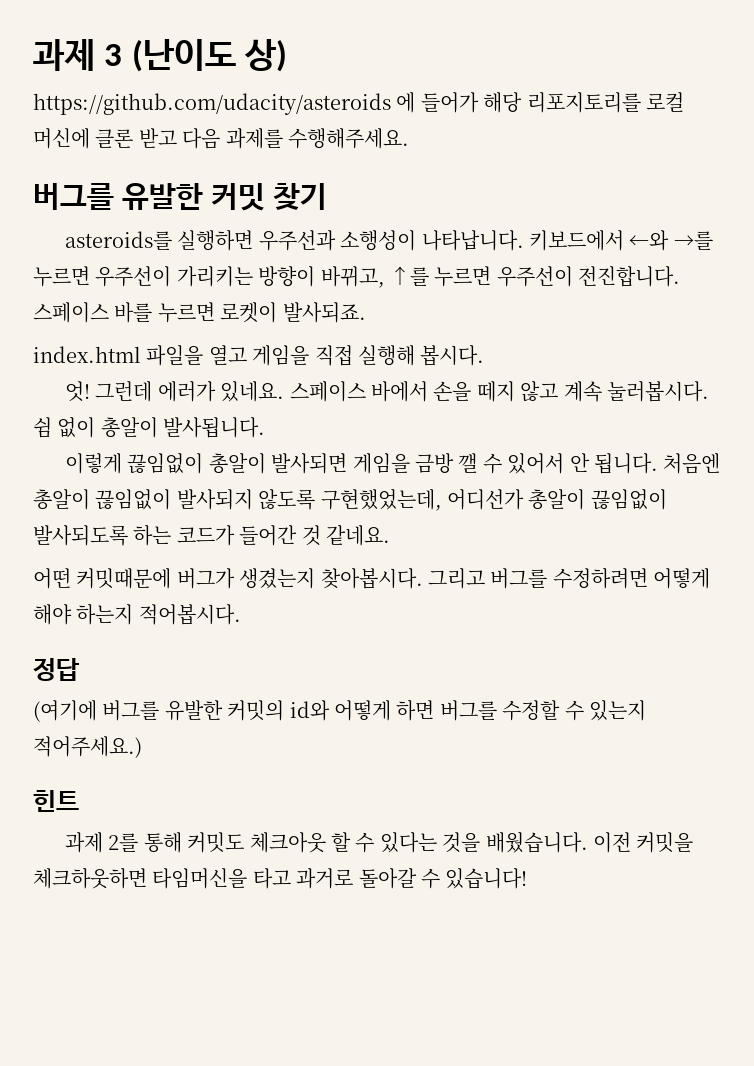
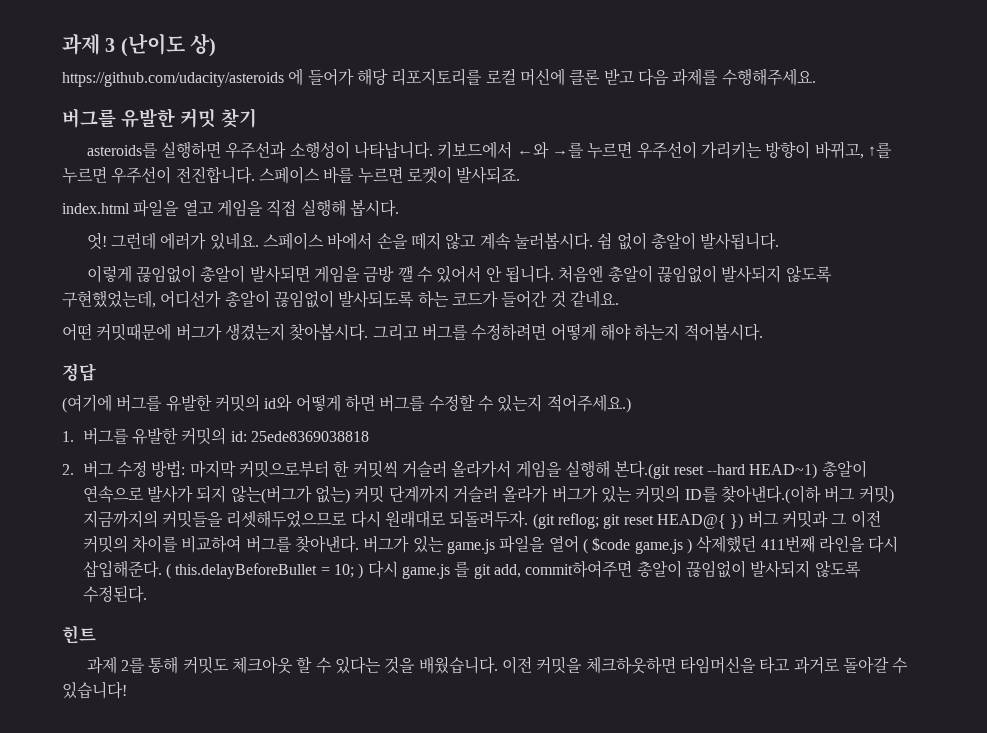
(142, 747) none -> [62,427,370,445] [62,460,867,479] [82,485,894,504] [82,510,881,529] [82,535,899,554] [82,560,861,579] [82,585,147,603] // 1. 버그를 유발한 커밋의 id: 25ede8369038818 // 2. 버그 수정 방법: 마지막 커밋으로부터 한 커밋씩 거슬러 올라가서 게임을 실행해 본다.(git reset --hard HEAD~1) 총알이 연속으로 발사가 되지 않는(버그가 없는) 커밋 단계까지 거슬러 올라가 버그가 있는 커밋의 ID를 찾아낸다.(이하 버그 커밋) 지금까지의 커밋들을 리셋해두었으므로 다시 원래대로 되돌려두자. (git reflog; git reset HEAD@{ }) 버그 커밋과 그 이전 커밋의 차이를 비교하여 버그를 찾아낸다. 버그가 있는 game.js 파일을 열어 ( $code game.js ) 삭제했던 411번째 라인을 다시 삽입해준다. ( this.delayBeforeBullet = 10; ) 다시 game.js 를 git add, commit하여주면 총알이 끊임없이 발사되지 않도록 수정된다.

